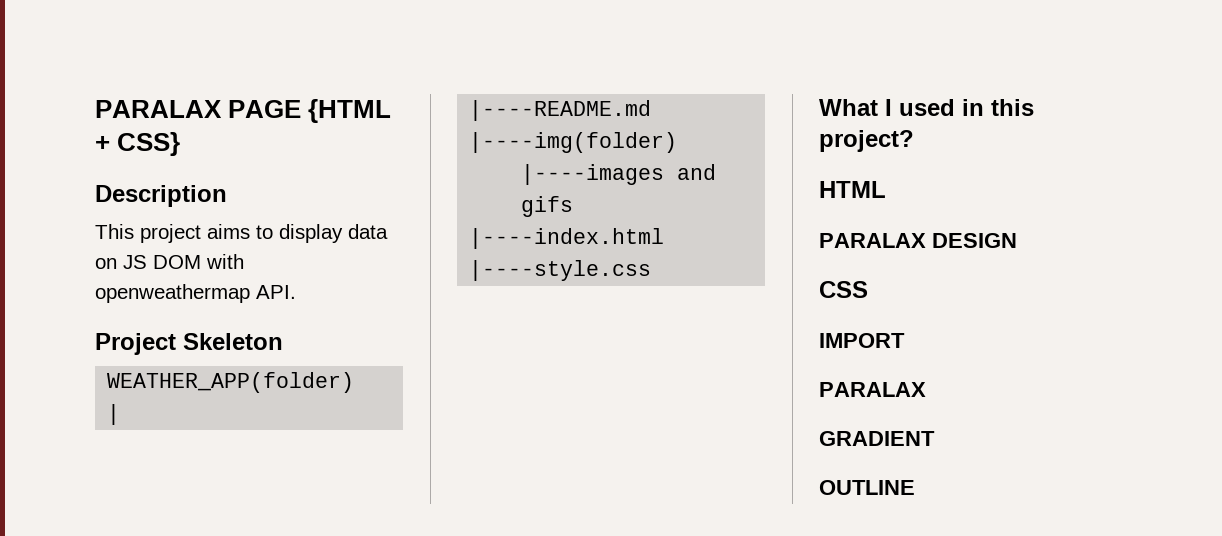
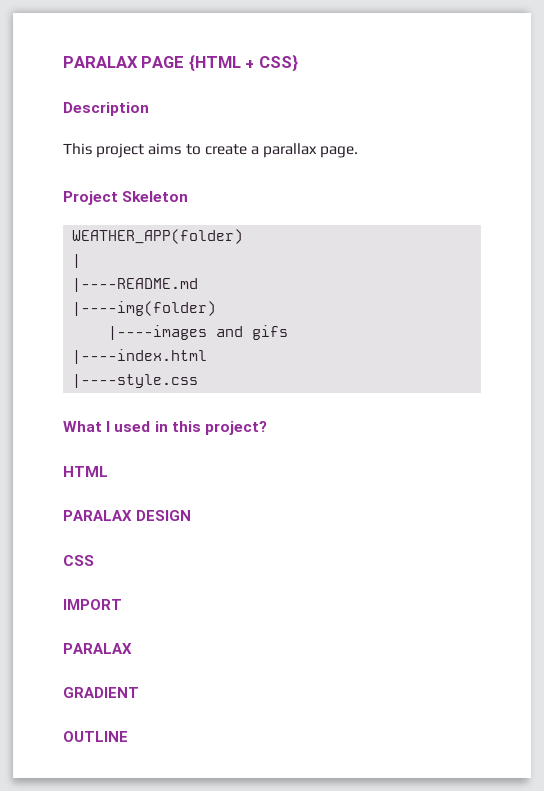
[279,224,388,243] [95,254,244,269] [95,284,296,303] display data on JS DOM with openweathermap API. -> [204,143,359,158] create a parallax page.

